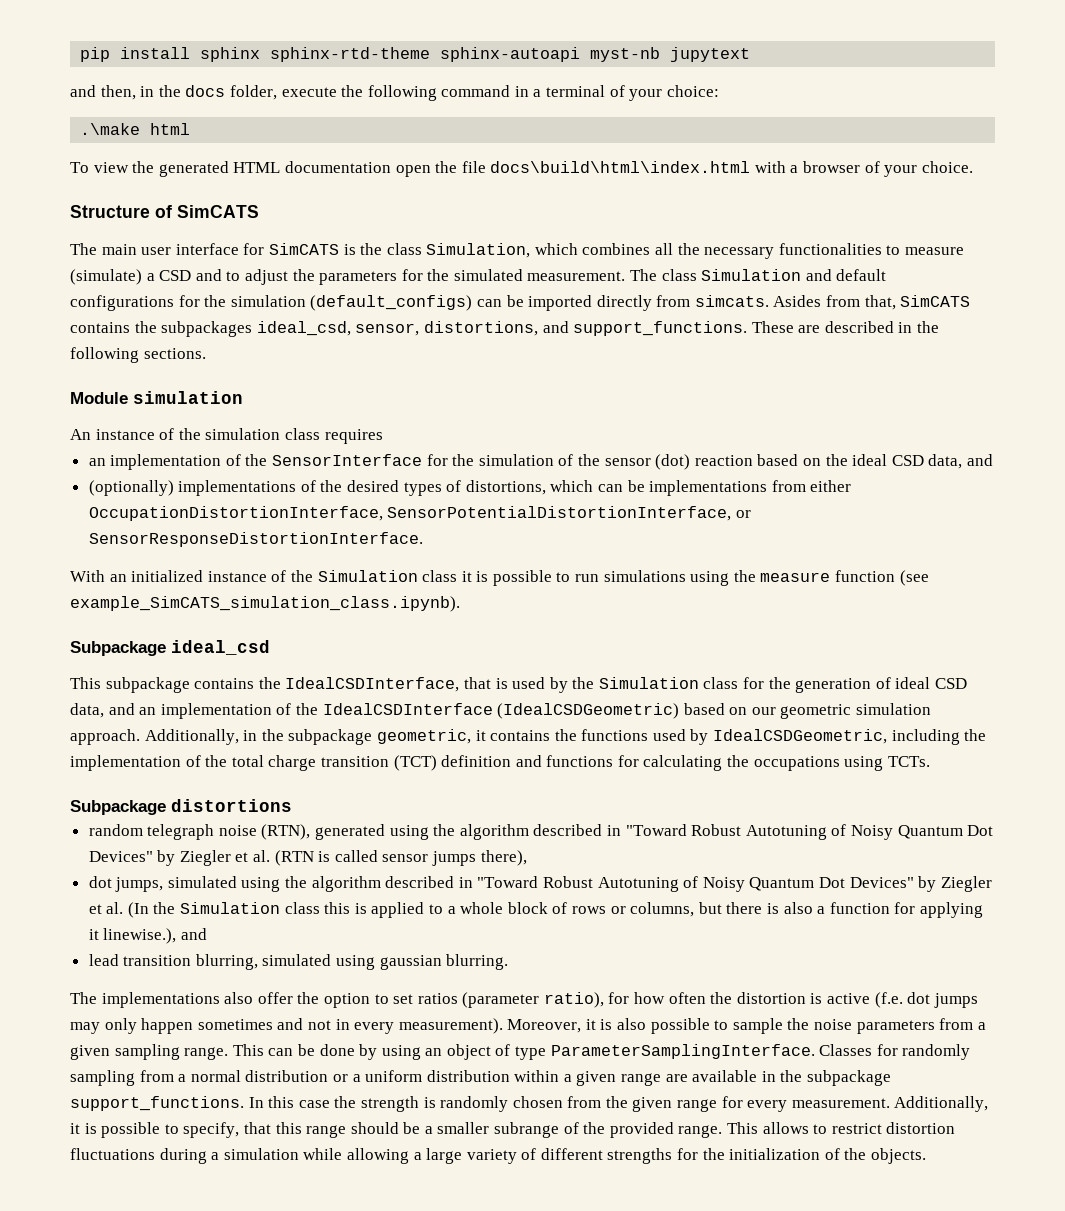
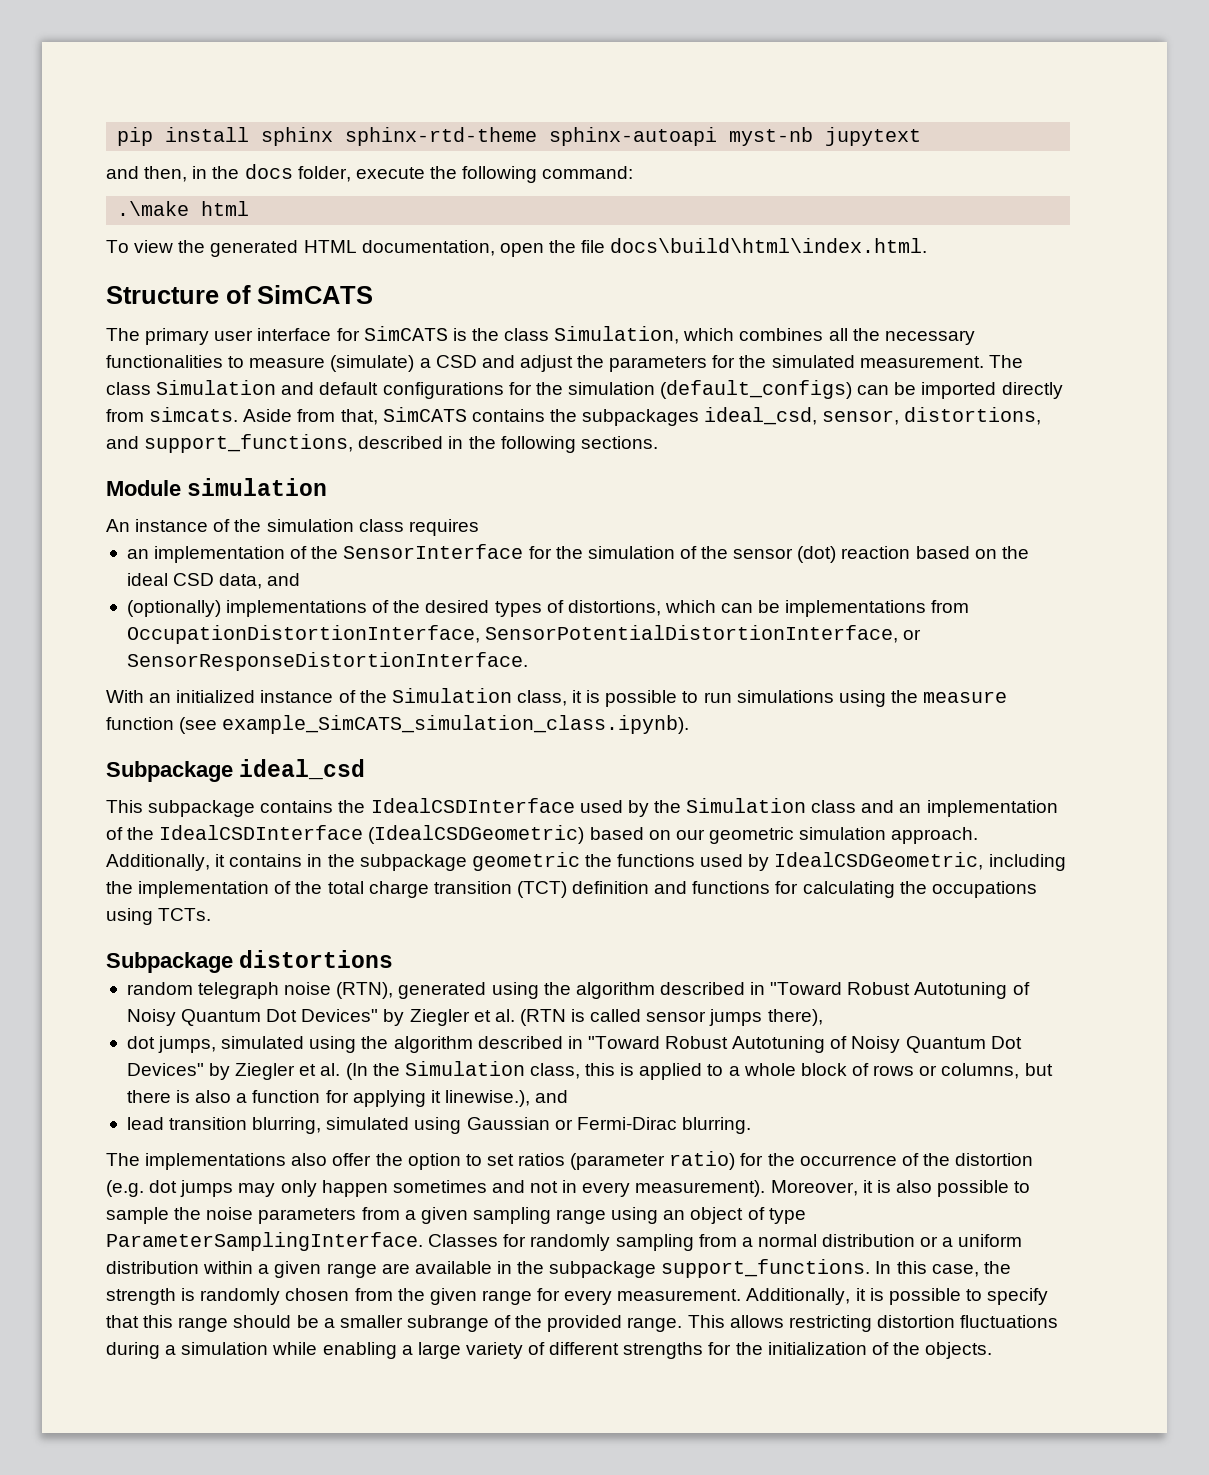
[441,85,719,101] command in a terminal of your choice: -> [542,166,634,179] command:
[284,161,391,173] documentation -> [361,240,495,256] documentation,
[490,161,973,177] docs\build\html\index.html with a browser of your choice. -> [610,238,928,253] docs\build\html\index.html.
[101,244,137,255] main -> [145,328,210,345] primary
[226,271,241,281] to -> (515, 361) none
[773,295,822,307] Asides -> [243,409,293,422] Aside
[573,321,821,336] support_functions. These are -> [144,434,354,453] support_functions,
[810,480,852,492] either -> (970, 606) none
[422,570,458,582] class -> [516,690,567,706] class,
[285,677,508,692] IdealCSDInterface, that is -> [370,798,575,813] IdealCSDInterface
[743,677,968,693] [70,703,104,718] for the generation of ideal CSD data, -> (857, 806) none
[243,729,551,745] in the subpackage geometric, it contains -> [215,852,580,871] it contains in the subpackage geometric
[284,902,320,914] class -> [529,1063,580,1079] class,
[379,955,442,970] gaussian -> [466,1117,677,1130] Gaussian or Fermi-Dirac
[543,992,903,1008] ratio), for how often the distortion is active (f.e. -> [669,1151,1034,1170] [106,1180,144,1197] ratio) for the occurrence of the distortion (e.g.
[184,1044,378,1060] range. This can be done by -> [556,1209,607,1224] range
[298,1100,330,1108] case -> [931,1264,979,1277] case,
[183,1122,240,1138] specify, -> [987,1288,1049,1305] specify
[813,1123,882,1134] to restrict -> [788,1315,872,1332] restricting
[346,1148,409,1164] allowing -> [322,1342,397,1359] enabling

